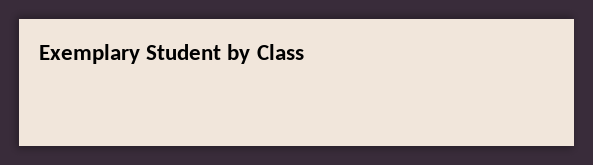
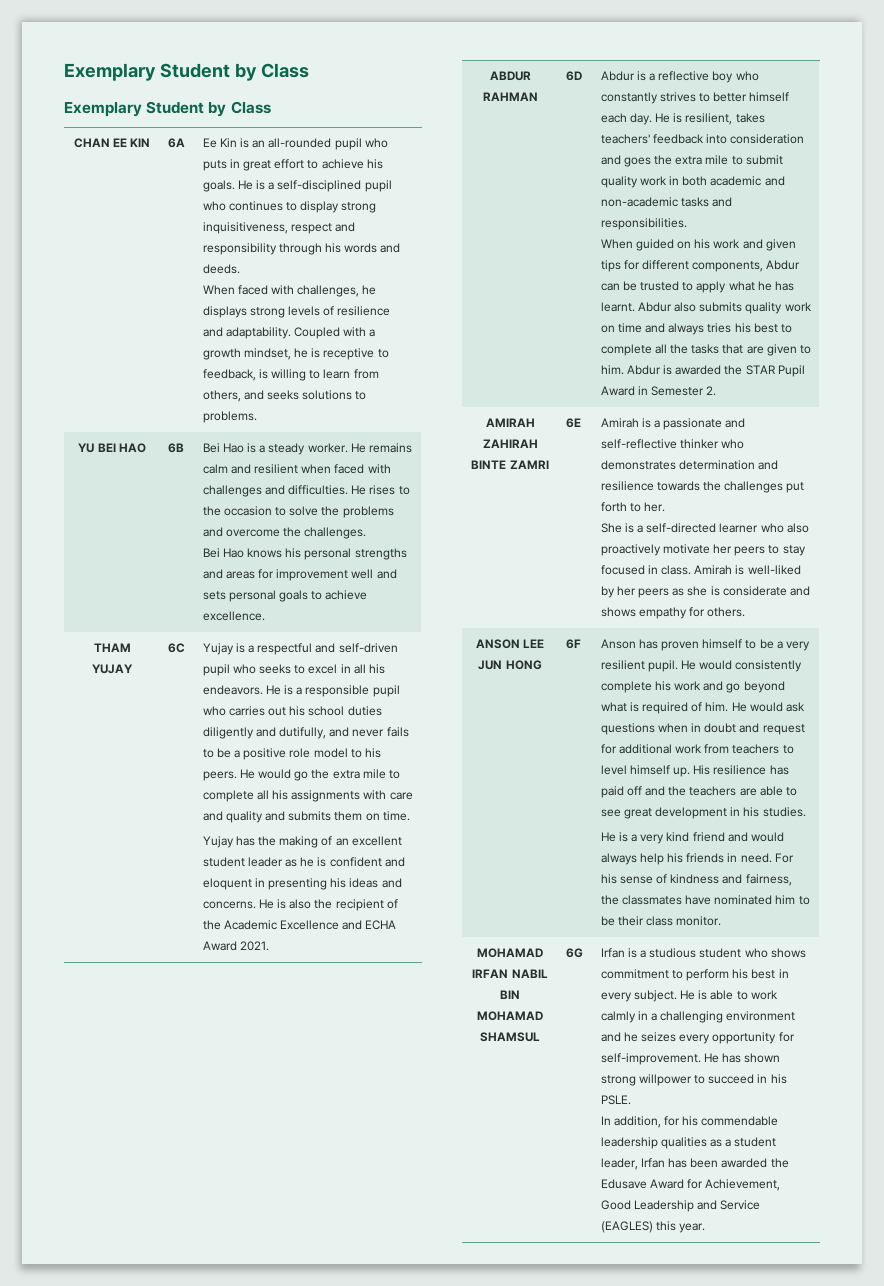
[39,44,304,64] Exemplary Student by Class -> [64,63,309,81] [64,101,271,117] [73,138,151,148] [167,138,185,148] [202,138,388,150] [202,159,383,171] [202,180,392,192] [202,201,377,213] [202,222,356,234] [202,243,401,255] [202,264,240,274] [202,285,377,297] [202,306,391,318] [202,327,376,339] [202,348,389,360] [202,369,379,381] [202,390,367,402] [202,411,257,423] [78,443,146,453] [167,443,184,453] [202,443,413,455] [202,464,391,474] [202,485,410,497] [202,506,394,518] [202,527,367,539] [202,548,407,560] [202,569,397,581] [202,590,368,602] [202,611,265,621] [93,643,131,652] [92,664,133,674] [167,643,185,653] [202,643,398,655] [202,664,386,676] [202,685,400,697] [202,706,382,716] [202,727,409,739] [202,748,382,760] [202,769,401,781] [202,790,413,802] [202,811,410,823] [202,836,402,848] [202,857,405,867] [202,878,402,890] [202,899,398,911] [202,920,397,930] [202,941,269,951] [489,71,531,81] [482,92,538,101] [565,71,582,81] [600,71,759,83] [600,92,790,104] [600,113,765,125] [600,134,805,144] [600,155,783,167] [600,176,785,188] [600,197,733,207] [600,218,687,230] [600,239,796,251] [600,260,801,272] [600,281,795,293] [600,302,812,314] [600,323,793,335] [600,344,812,356] [600,365,805,377] [600,386,717,396] [485,418,535,427] [482,439,538,448] [471,460,549,469] [565,418,581,428] [600,418,746,430] [600,439,745,449] [600,460,779,470] [600,481,805,493] [600,502,666,512] [600,523,809,533] [600,544,806,556] [600,565,801,575] [600,586,811,598] [600,607,746,619] [475,639,545,649] [478,660,542,670] [565,639,581,649] [600,639,811,651] [600,660,803,672] [600,681,785,693] [600,702,806,714] [600,723,805,735] [600,744,794,754] [600,765,789,777] [600,786,798,798] [600,807,806,819] [600,832,785,844] [600,853,794,865] [600,874,792,886] [600,895,810,905] [600,916,722,926] [477,948,543,958] [472,969,548,978] [500,990,520,999] [477,1011,543,1021] [480,1032,540,1042] [565,948,583,958] [600,948,806,958] [600,969,789,981] [600,990,778,1002] [600,1011,796,1023] [600,1032,795,1044] [600,1053,781,1065] [600,1074,787,1086] [600,1095,631,1105] [600,1116,779,1128] [600,1137,777,1149] [600,1158,789,1170] [600,1179,781,1191] [600,1200,761,1212] [600,1221,706,1233] Exemplary Student by Class // Exemplary Student by Class // CHAN EE KIN | 6A | Ee Kin is an all-rounded pupil who puts in great effort to achieve his goals. He is a self-disciplined pupil who continues to display strong inquisitiveness, respect and responsibility through his words and deeds. // When faced with challenges, he displays strong levels of resilience and adaptability. Coupled with a growth mindset, he is receptive to feedback, is willing to learn from others, and seeks solutions to problems. // YU BEI HAO | 6B | Bei Hao is a steady worker. He remains calm and resilient when faced with challenges and difficulties. He rises to the occasion to solve the problems and overcome the challenges. // Bei Hao knows his personal strengths and areas for improvement well and sets personal goals to achieve excellence. // THAM YUJAY | 6C | Yujay is a respectful and self-driven pupil who seeks to excel in all his endeavors. He is a responsible pupil who carries out his school duties diligently and dutifully, and never fails to be a positive role model to his peers. He would go the extra mile to complete all his assignments with care and quality and submits them on time. // Yujay has the making of an excellent student leader as he is confident and eloquent in presenting his ideas and concerns. He is also the recipient of the Academic Excellence and ECHA Award 2021. // ABDUR RAHMAN | 6D | Abdur is a reflective boy who constantly strives to better himself each day. He is resilient, takes teachers' feedback into consideration and goes the extra mile to submit quality work in both academic and non-academic tasks and responsibilities. // When guided on his work and given tips for different components, Abdur can be trusted to apply what he has learnt. Abdur also submits quality work on time and always tries his best to complete all the tasks that are given to him. Abdur is awarded the STAR Pupil Award in Semester 2. // AMIRAH ZAHIRAH BINTE ZAMRI | 6E | Amirah is a passionate and self-reflective thinker who demonstrates determination and resilience towards the challenges put forth to her. // She is a self-directed learner who also proactively motivate her peers to stay focused in class. Amirah is well-liked by her peers as she is considerate and shows empathy for others. // ANSON LEE JUN HONG | 6F | Anson has proven himself to be a very resilient pupil. He would consistently complete his work and go beyond what is required of him. He would ask questions when in doubt and request for additional work from teachers to level himself up. His resilience has paid off and the teachers are able to see great development in his studies. // He is a very kind friend and would always help his friends in need. For his sense of kindness and fairness, the classmates have nominated him to be their class monitor. // MOHAMAD IRFAN NABIL BIN MOHAMAD SHAMSUL | 6G | Irfan is a studious student who shows commitment to perform his best in every subject. He is able to work calmly in a challenging environment and he seizes every opportunity for self-improvement. He has shown strong willpower to succeed in his PSLE. // In addition, for his commendable leadership qualities as a student leader, Irfan has been awarded the Edusave Award for Achievement, Good Leadership and Service (EAGLES) this year.

